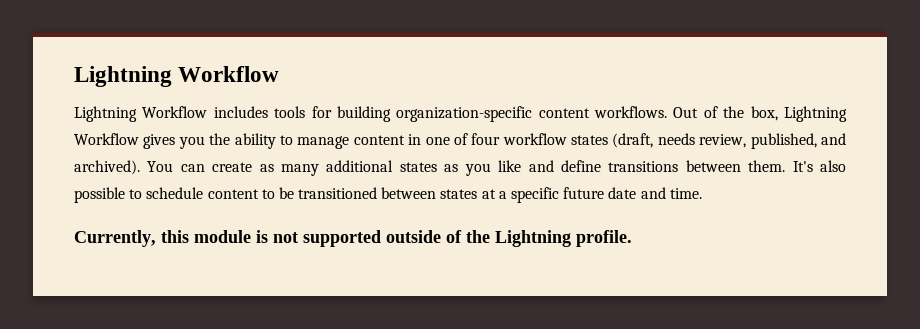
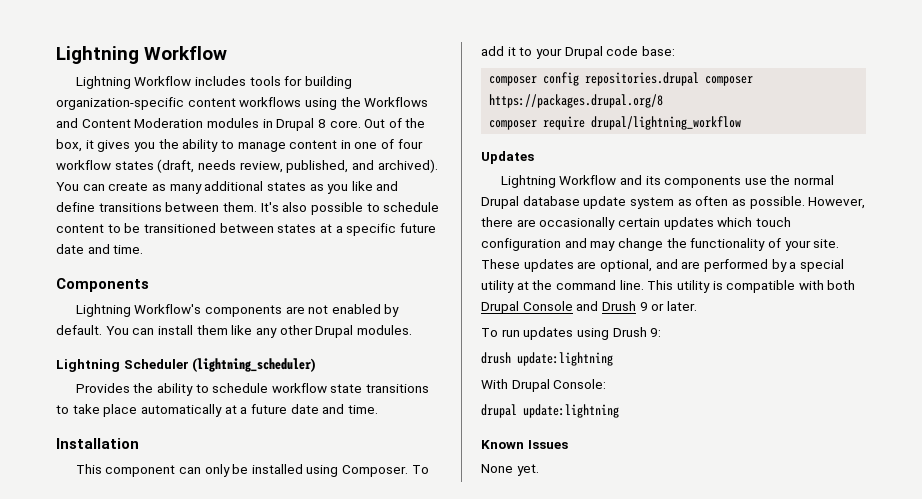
[594,106,668,118] workflows. -> [239,97,429,110] [56,118,361,131] workflows using the Workflows and Content Moderation modules in Drupal 8 core.
[783,106,847,122] [74,133,139,145] Lightning Workflow -> [85,140,94,149] it
[74,230,632,247] Currently, this module is not supported outside of the Lightning profile. -> [56,278,149,292] [75,304,400,317] [56,325,412,338] [56,358,317,372] [75,383,430,396] [56,404,378,417] [56,438,139,449] [75,464,429,477] [481,46,675,59] [489,72,754,86] [489,94,664,108] [489,116,742,130] [481,151,534,164] [500,175,835,188] [481,196,866,209] [481,217,791,230] [481,238,840,251] [481,259,844,272] [481,280,856,293] [481,301,697,314] [481,327,662,340] [481,352,613,366] [481,379,607,392] [481,404,619,418] [481,440,568,449] [481,464,539,476] Components // Lightning Workflow's components are not enabled by default. You can install them like any other Drupal modules. // Lightning Scheduler (lightning_scheduler) // Provides the ability to schedule workflow state transitions to take place automatically at a future date and time. // Installation // This component can only be installed using Composer. To add it to your Drupal code base: // composer config repositories.drupal composer https://packages.drupal.org/8 // composer require drupal/lightning_workflow // Updates // Lightning Workflow and its components use the normal Drupal database update system as often as possible. However, there are occasionally certain updates which touch configuration and may change the functionality of your site. These updates are optional, and are performed by a special utility at the command line. This utility is compatible with both Drupal Console and Drush 9 or later. // To run updates using Drush 9: // drush update:lightning // With Drupal Console: // drupal update:lightning // Known Issues // None yet.

